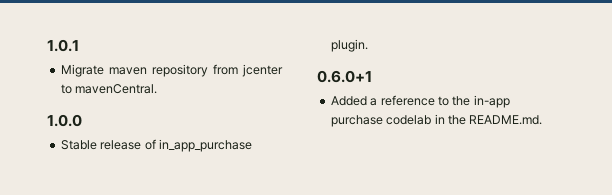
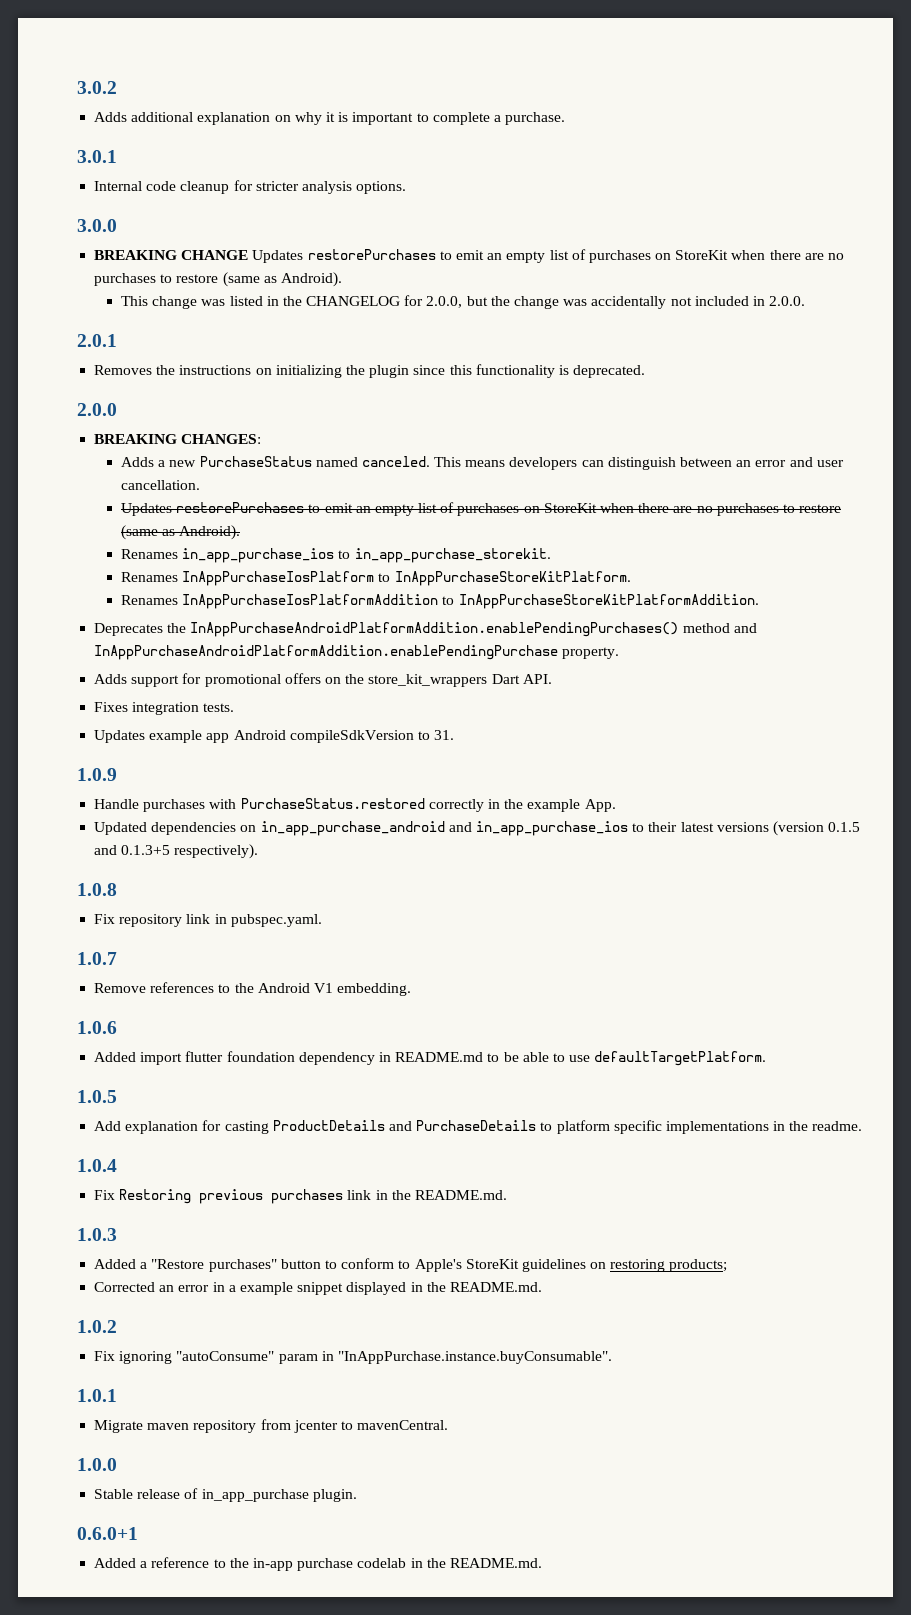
(47, 45) none -> [77,81,117,94] [94,112,566,125] [77,150,117,163] [94,180,407,194] [77,219,117,232] [94,249,845,263] [94,272,342,287] [121,295,806,309] [77,334,117,347] [94,364,646,378] [77,403,117,416] [94,434,262,444] [121,456,844,470] [121,480,201,490] [121,502,842,516] [121,525,241,540] [121,548,551,563] [121,571,631,586] [121,594,759,609] [94,622,757,637] [94,645,620,660] [94,673,552,687] [94,702,235,715] [94,730,455,743] [77,768,117,781] [94,798,616,812] [94,821,861,836] [94,844,259,859] [77,883,117,896] [94,914,322,927] [77,952,117,965] [94,982,412,996] [77,1021,117,1034] [94,1051,767,1066] [77,1090,117,1103] [94,1120,863,1134] [77,1159,117,1172] [94,1189,507,1204] [77,1228,117,1241] [94,1258,728,1272] [94,1282,542,1295] [77,1320,117,1333] [94,1351,612,1364] 3.0.2 // Adds additional explanation on why it is important to complete a purchase. // 3.0.1 // Internal code cleanup for stricter analysis options. // 3.0.0 // BREAKING CHANGE Updates restorePurchases to emit an empty list of purchases on StoreKit when there are no purchases to restore (same as Android). // This change was listed in the CHANGELOG for 2.0.0, but the change was accidentally not included in 2.0.0. // 2.0.1 // Removes the instructions on initializing the plugin since this functionality is deprecated. // 2.0.0 // BREAKING CHANGES: // Adds a new PurchaseStatus named canceled. This means developers can distinguish between an error and user cancellation. // Updates restorePurchases to emit an empty list of purchases on StoreKit when there are no purchases to restore (same as Android). // Renames in_app_purchase_ios to in_app_purchase_storekit. // Renames InAppPurchaseIosPlatform to InAppPurchaseStoreKitPlatform. // Renames InAppPurchaseIosPlatformAddition to InAppPurchaseStoreKitPlatformAddition. // Deprecates the InAppPurchaseAndroidPlatformAddition.enablePendingPurchases() method and InAppPurchaseAndroidPlatformAddition.enablePendingPurchase property. // Adds support for promotional offers on the store_kit_wrappers Dart API. // Fixes integration tests. // Updates example app Android compileSdkVersion to 31. // 1.0.9 // Handle purchases with PurchaseStatus.restored correctly in the example App. // Updated dependencies on in_app_purchase_android and in_app_purchase_ios to their latest versions (version 0.1.5 and 0.1.3+5 respectively). // 1.0.8 // Fix repository link in pubspec.yaml. // 1.0.7 // Remove references to the Android V1 embedding. // 1.0.6 // Added import flutter foundation dependency in README.md to be able to use defaultTargetPlatform. // 1.0.5 // Add explanation for casting ProductDetails and PurchaseDetails to platform specific implementations in the readme. // 1.0.4 // Fix Restoring previous purchases link in the README.md. // 1.0.3 // Added a "Restore purchases" button to conform to Apple's StoreKit guidelines on restoring products; // Corrected an error in a example snippet displayed in the README.md. // 1.0.2 // Fix ignoring "autoConsume" param in "InAppPurchase.instance.buyConsumable". //

